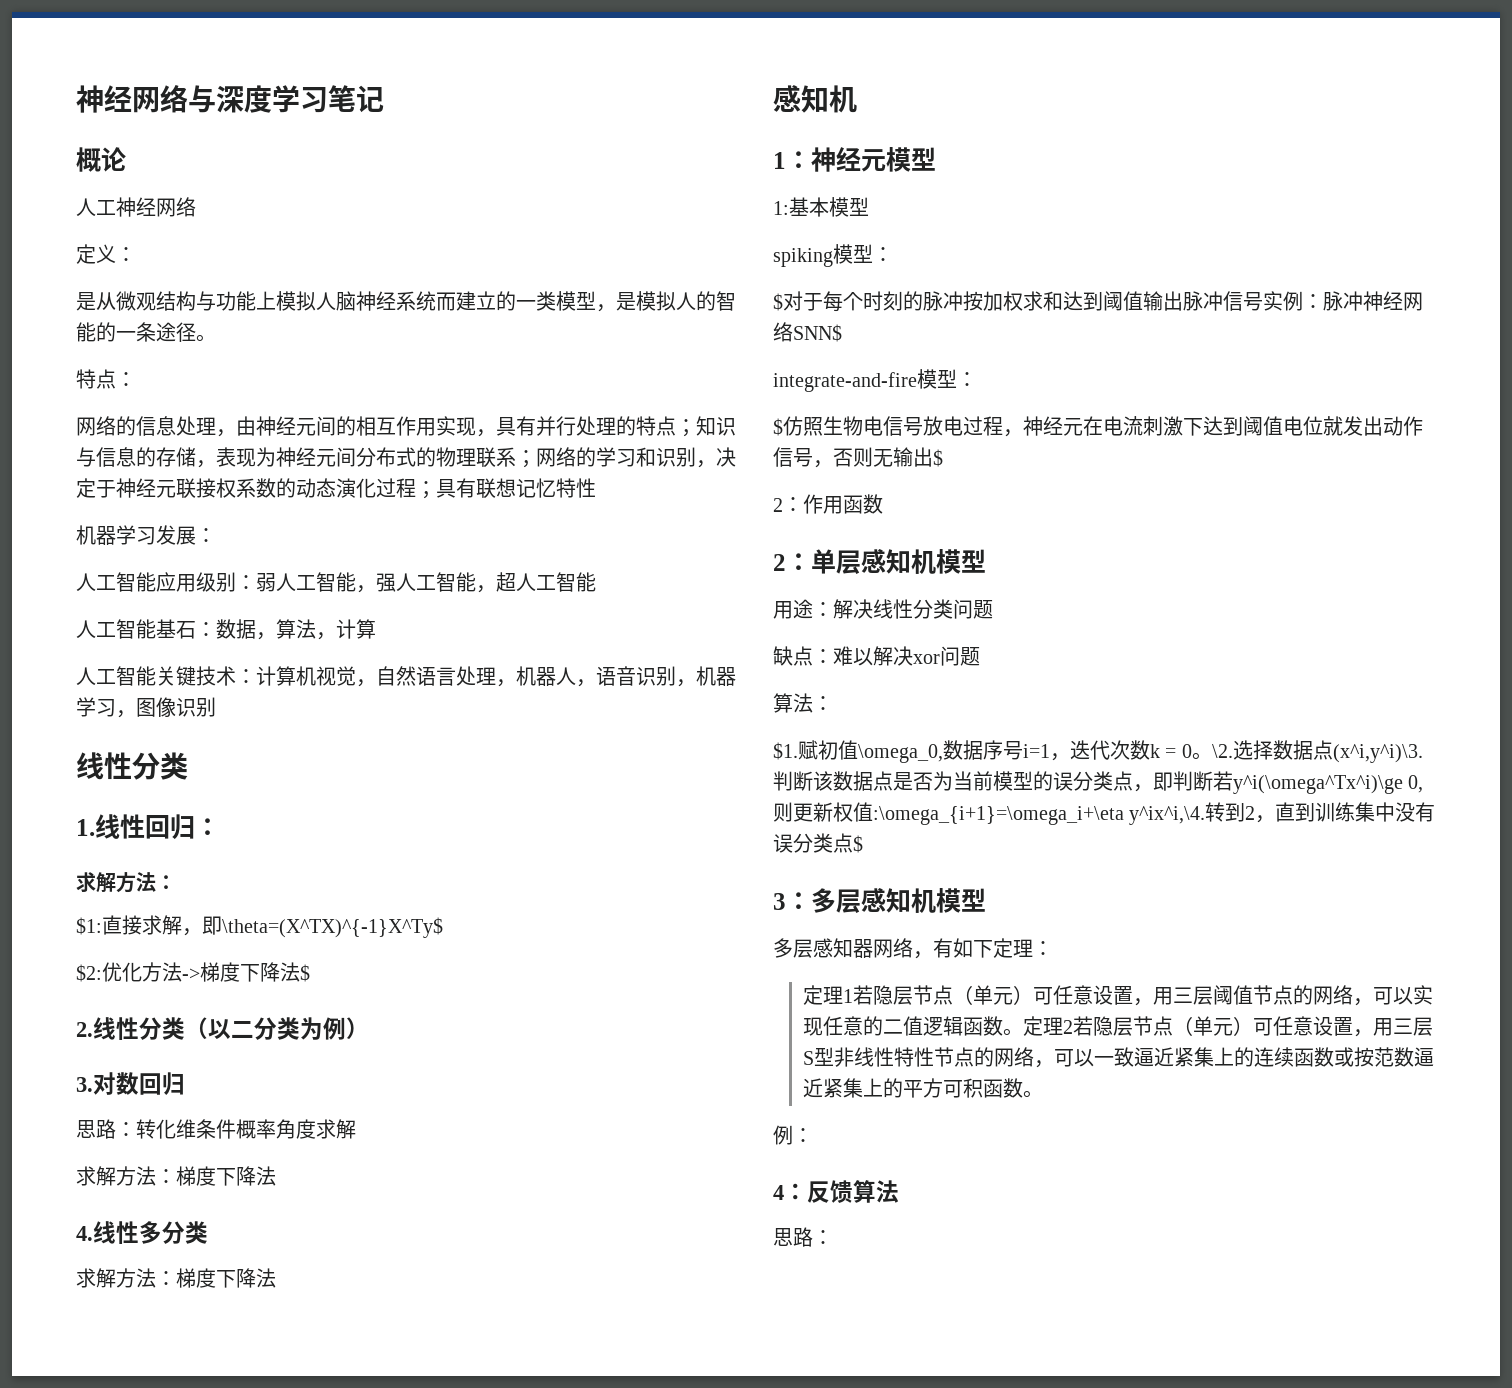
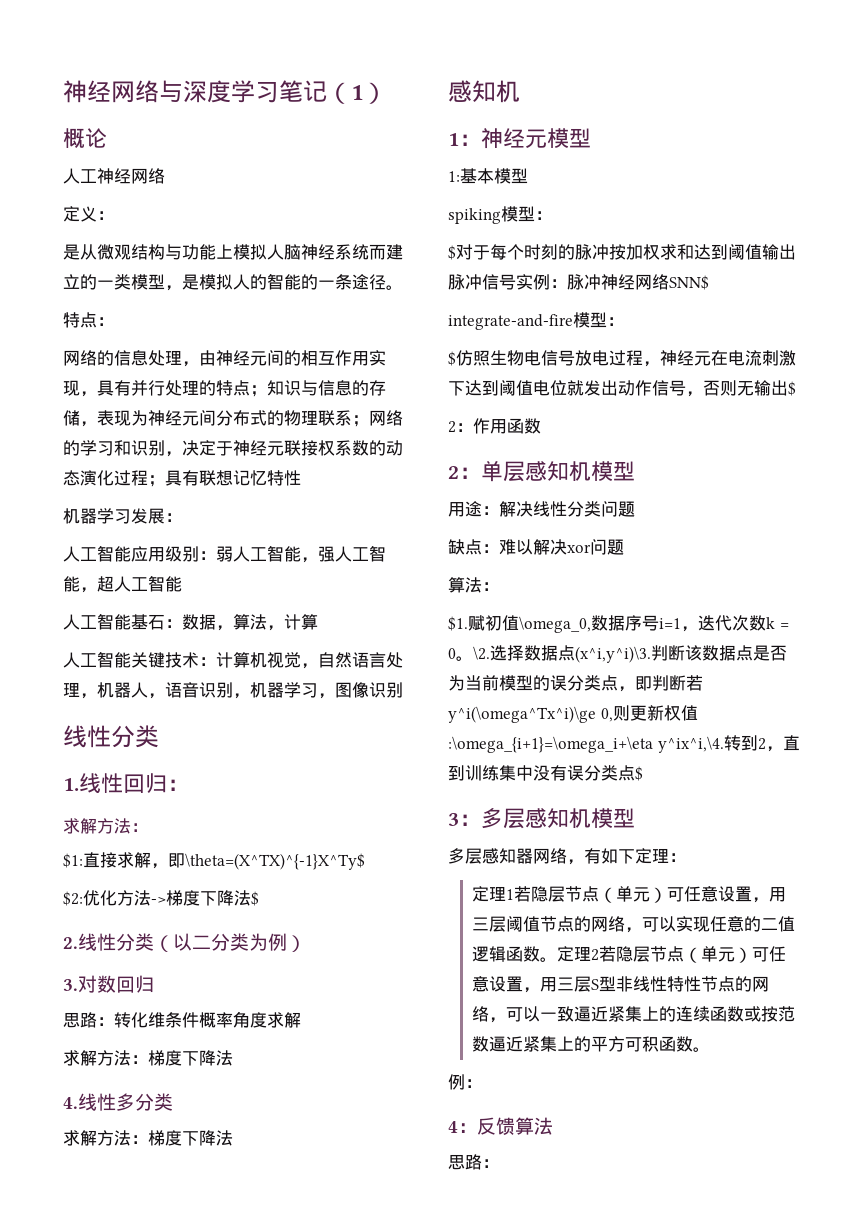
(384, 99) none -> [327,82,387,104] （1）

